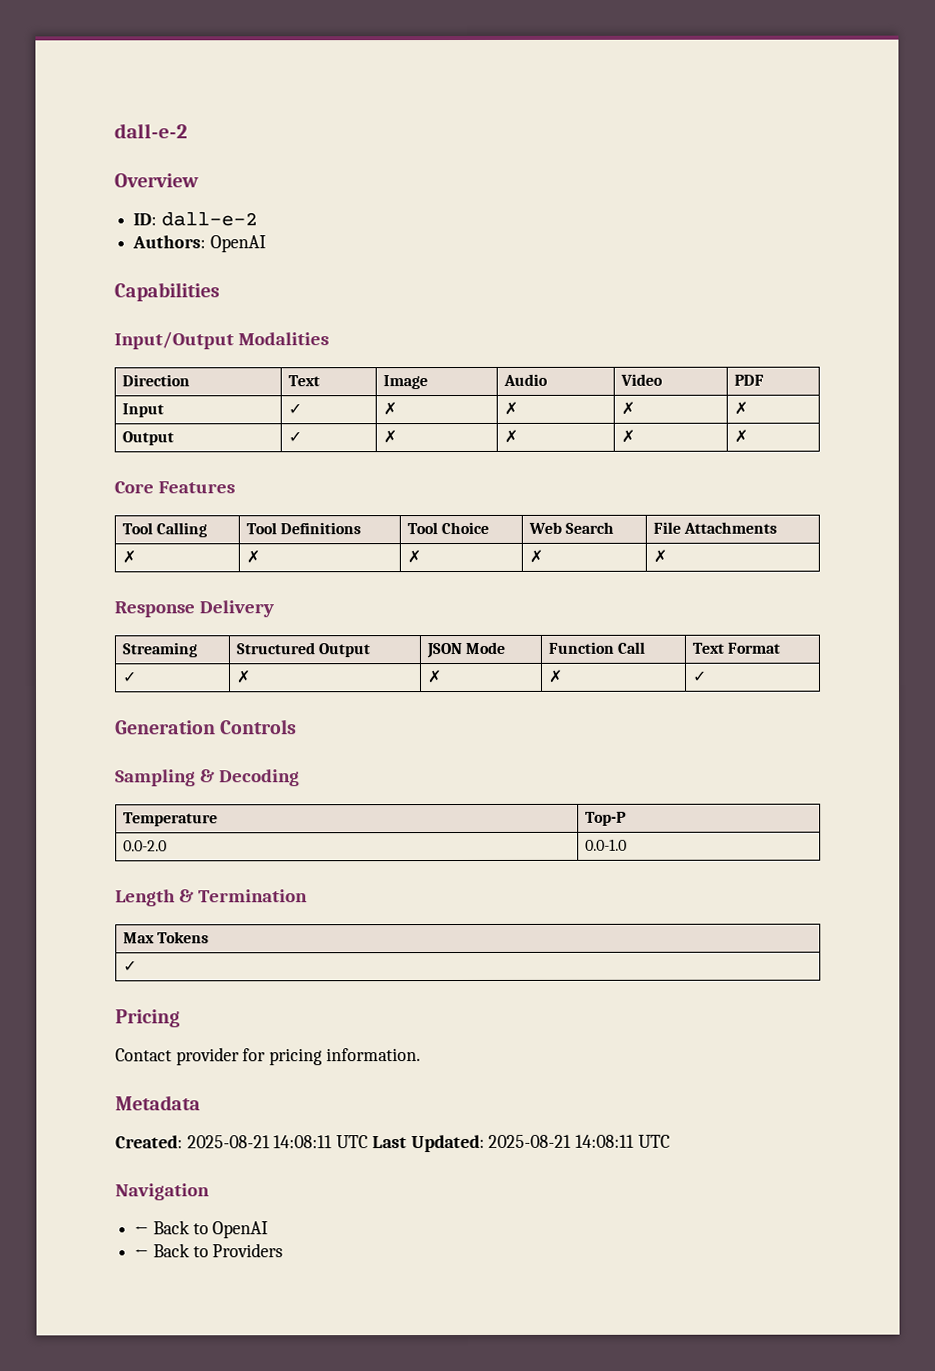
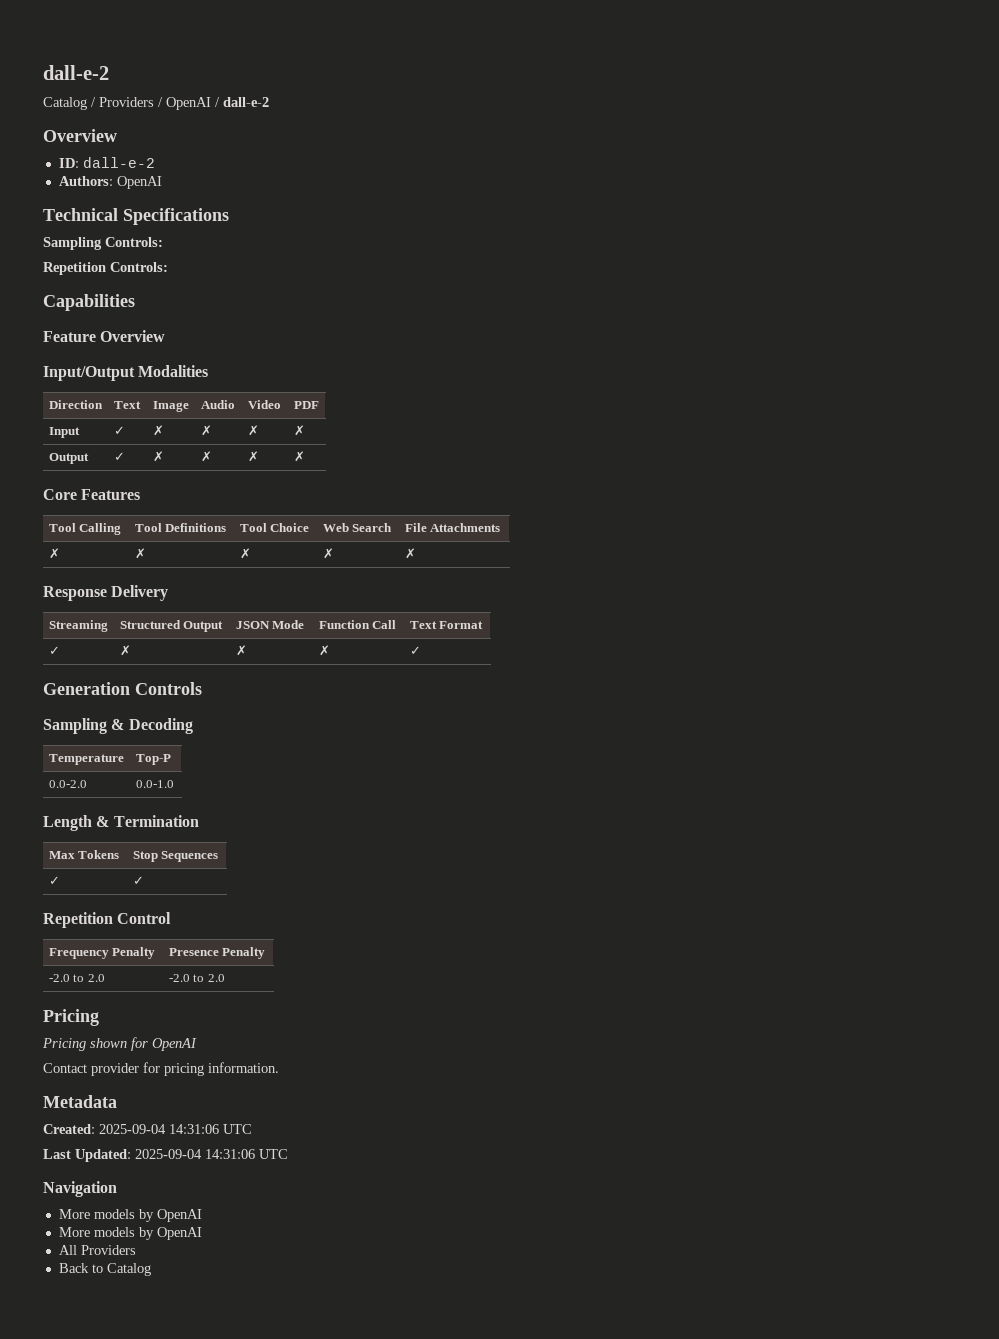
[114,123,188,139] dall-e-2 -> [43,65,109,80] [43,97,269,110] dall-e-2 // Catalog / Providers / OpenAI / dall-e-2
(266, 244) none -> [43,208,229,225] [43,237,163,250] [43,262,168,275] // Technical Specifications // Sampling Controls: // Repetition Controls:
(220, 292) none -> [43,330,166,342] // Feature Overview
[123,960,138,972] [115,1009,180,1028] // ✓ // Pricing -> [132,851,219,862] [48,876,60,885] [132,876,144,885] [43,912,172,928] [48,947,156,959] [168,947,266,959] [48,974,105,982] [168,974,225,982] [43,1009,99,1026] [42,1037,197,1051] | Stop Sequences // ✓ | ✓ // Repetition Control // Frequency Penalty | Presence Penalty // -2.0 to 2.0 | -2.0 to 2.0 // Pricing // Pricing shown for OpenAI
[186,1135,369,1149] 2025-08-21 14:08:11 UTC -> [99,1124,252,1134] 2025-09-04 14:31:06 UTC //
[488,1134,635,1148] 2025-08-21 14:08:11 -> [135,1149,255,1159] 2025-09-04 14:31:06
[134,1220,269,1239] [134,1243,284,1258] ← Back to OpenAI // ← Back to Providers -> [58,1209,202,1222] [58,1227,202,1240] [58,1245,136,1255] [58,1263,151,1276] More models by OpenAI // More models by OpenAI // All Providers // Back to Catalog

